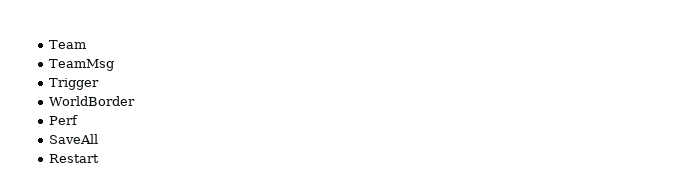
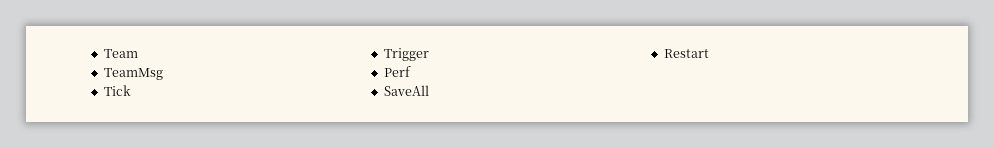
(114, 65) none -> [103,85,131,96] // Tick
[48,96,135,106] // WorldBorder -> (429, 54) none

